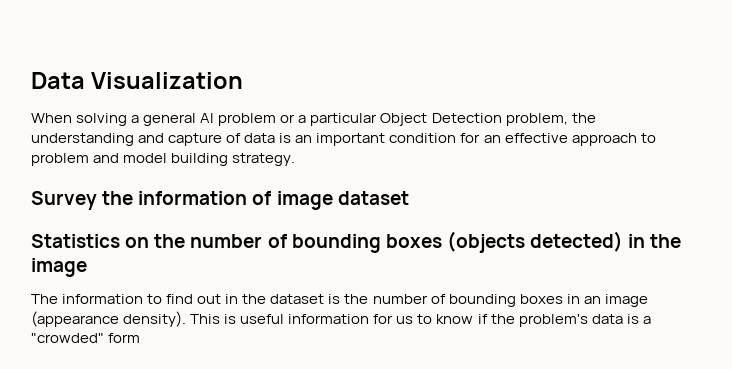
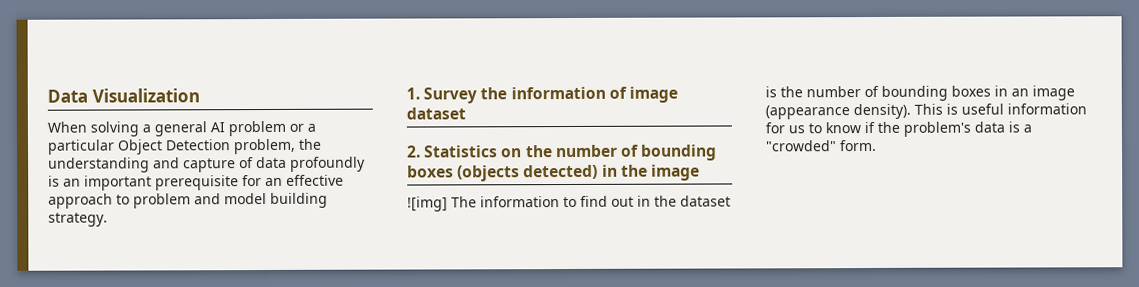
(276, 138) none -> [290,156,366,172] profoundly
[389,133,457,143] condition -> [155,175,239,191] prerequisite
(296, 159) none -> [406,87,420,100] 1.
(409, 198) none -> [407,145,421,158] 2.
(87, 267) none -> [407,196,448,212] ![img]
[108,333,141,343] form -> [839,139,877,152] form.

